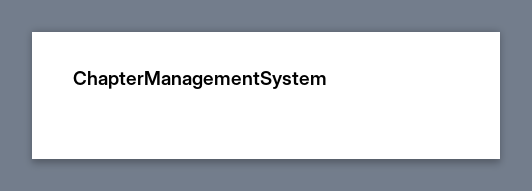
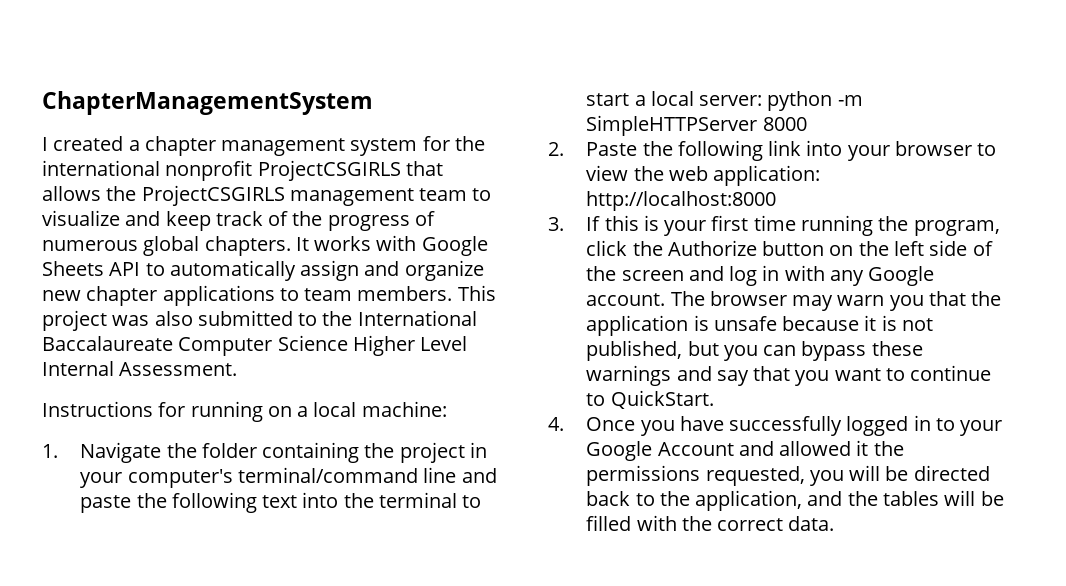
(327, 80) none -> [42,136,485,156] [42,160,443,181] [42,185,492,206] [42,210,435,231] [42,235,488,256] [42,260,484,281] [42,285,496,306] [42,310,477,331] [42,335,468,356] [42,361,238,376] [42,401,447,422] [42,442,488,463] [80,467,497,488] [80,492,482,513] [586,91,863,111] [586,115,807,136] [548,140,997,161] [586,165,821,186] [586,191,777,211] [548,215,1000,236] [586,240,993,256] [586,265,935,286] [586,291,1002,311] [586,315,934,336] [586,340,923,361] [586,365,992,386] [586,390,714,409] [548,415,1003,436] [586,440,904,461] [586,465,990,486] [586,490,1004,511] [586,515,835,531] // I created a chapter management system for the international nonprofit ProjectCSGIRLS that allows the ProjectCSGIRLS management team to visualize and keep track of the progress of numerous global chapters. It works with Google Sheets API to automatically assign and organize new chapter applications to team members. This project was also submitted to the International Baccalaureate Computer Science Higher Level Internal Assessment. // Instructions for running on a local machine: // 1. Navigate the folder containing the project in your computer's terminal/command line and paste the following text into the terminal to start a local server: python -m SimpleHTTPServer 8000 // 2. Paste the following link into your browser to view the web application: http://localhost:8000 // 3. If this is your first time running the program, click the Authorize button on the left side of the screen and log in with any Google account. The browser may warn you that the application is unsafe because it is not published, but you can bypass these warnings and say that you want to continue to QuickStart. // 4. Once you have successfully logged in to your Google Account and allowed it the permissions requested, you will be directed back to the application, and the tables will be filled with the correct data.

